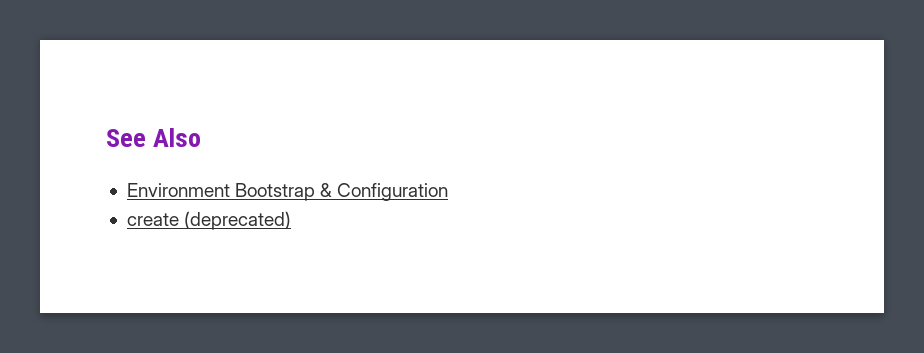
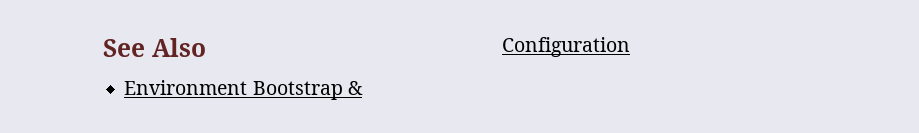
[126,211,292,230] // create (deprecated) -> (631, 47) none

